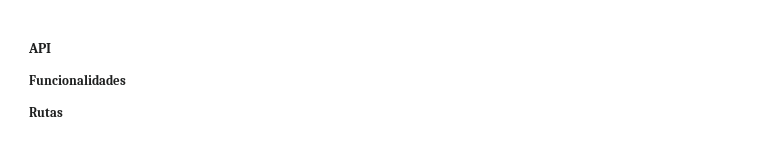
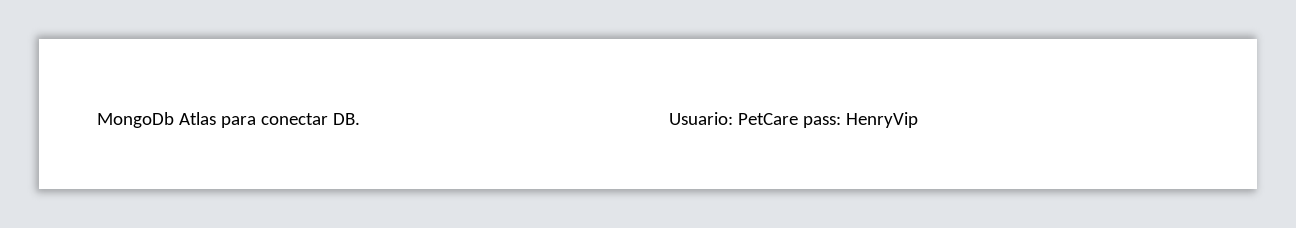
[28,43,51,53] [29,74,126,85] [29,107,63,117] API // Funcionalidades // Rutas -> [97,112,360,128] [669,112,918,128] MongoDb Atlas para conectar DB. // Usuario: PetCare pass: HenryVip

